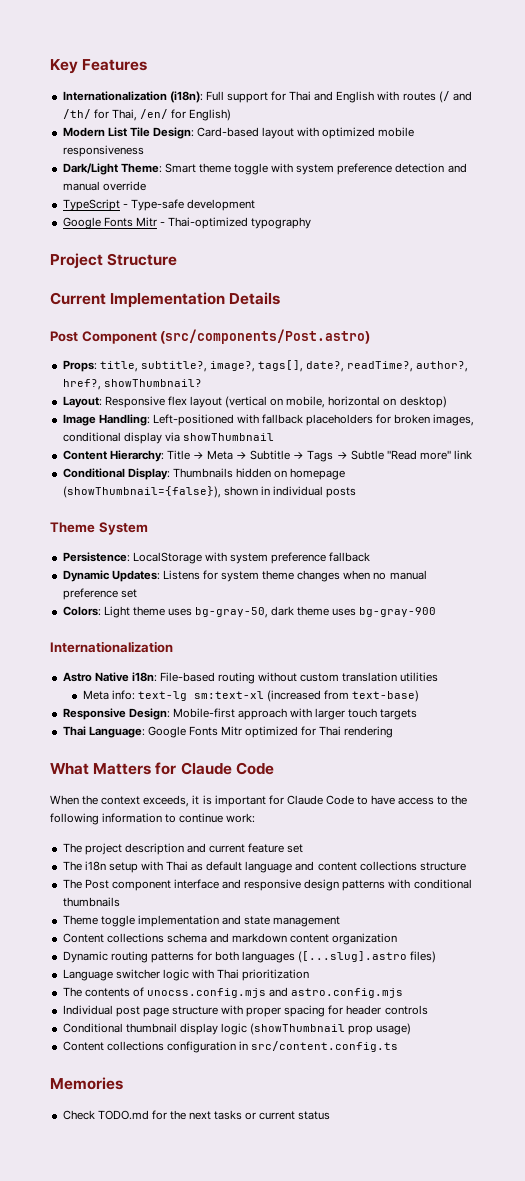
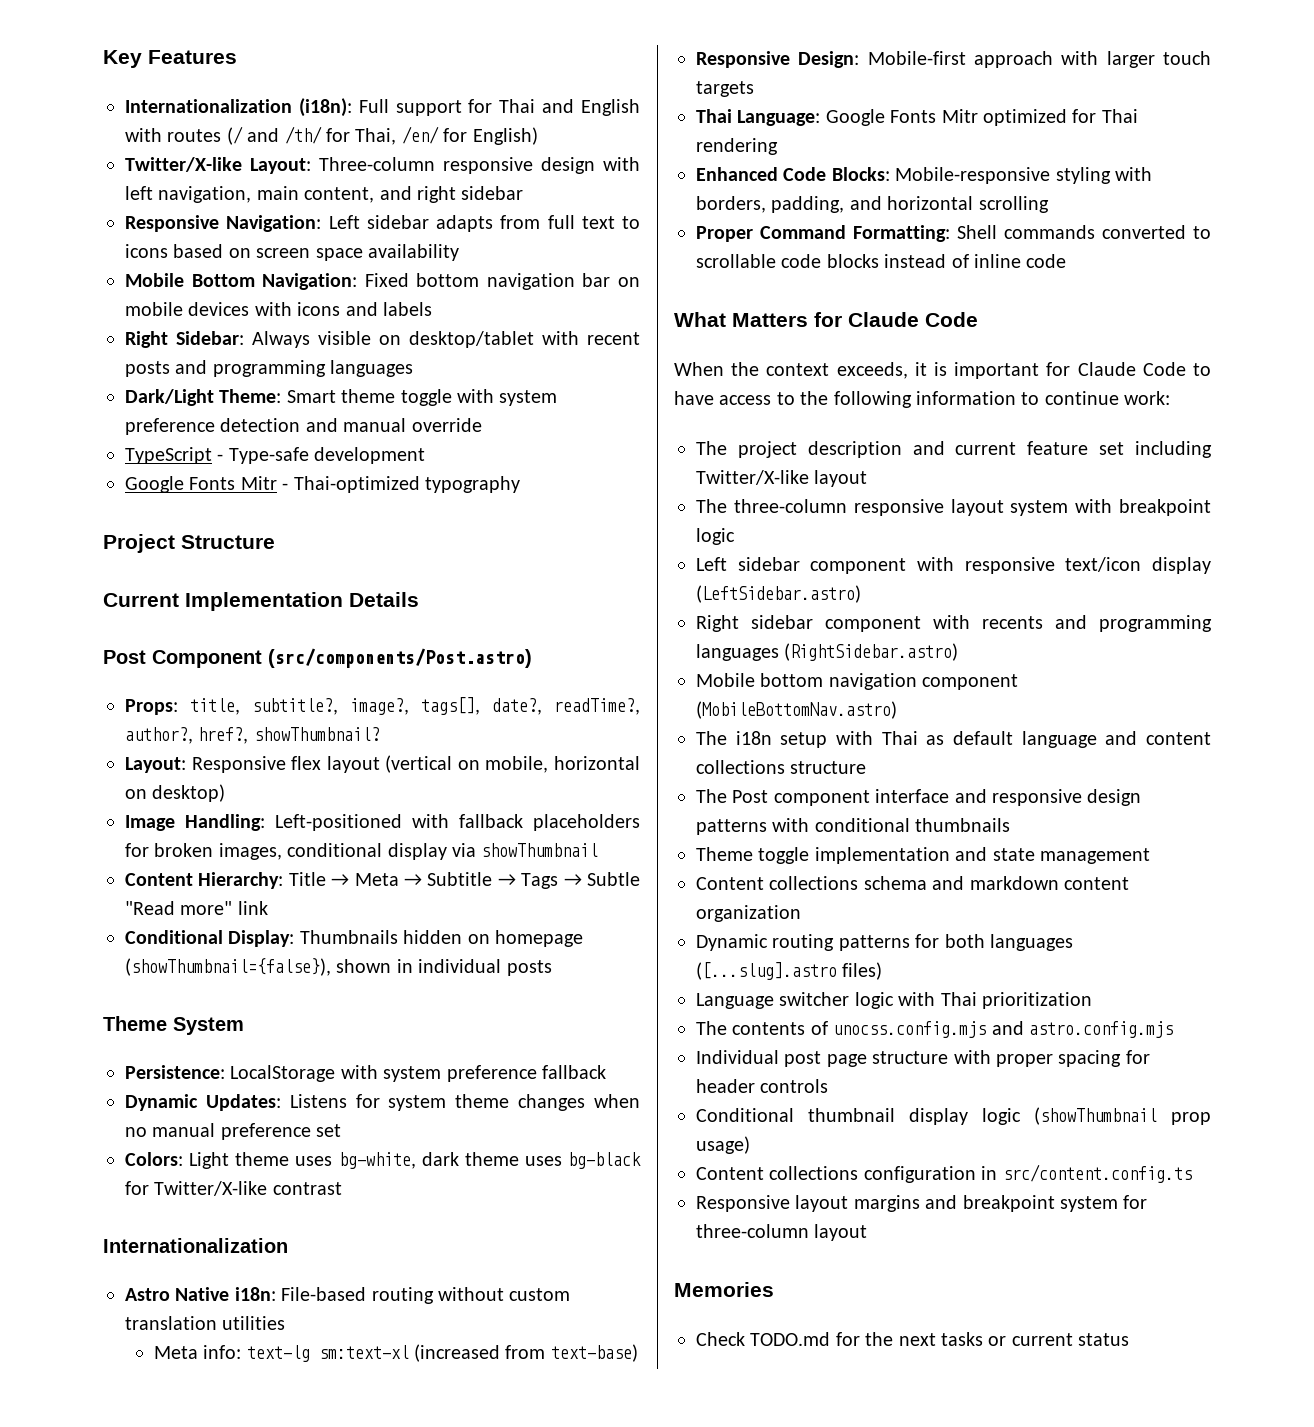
[62,127,415,139] [62,145,144,157] Modern List Tile Design: Card-based layout with optimized mobile responsiveness -> [125,157,640,174] [125,186,524,203] [125,215,640,232] [125,244,459,261] [125,273,640,290] [125,302,432,316] [125,331,640,348] [125,360,414,377] Twitter/X-like Layout: Three-column responsive design with left navigation, main content, and right sidebar // Responsive Navigation: Left sidebar adapts from full text to icons based on screen space availability // Mobile Bottom Navigation: Fixed bottom navigation bar on mobile devices with icons and labels // Right Sidebar: Always visible on desktop/tablet with recent posts and programming languages
[195,607,269,618] bg-gray-50, -> [338,1152,416,1169] bg-white,
[359,607,437,617] bg-gray-900 -> [568,1152,641,1169] [125,1181,342,1196] bg-black for Twitter/X-like contrast
(394, 732) none -> [696,167,1152,184] [696,196,1049,213] [696,225,1211,242] [696,254,1067,268] // Enhanced Code Blocks: Mobile-responsive styling with borders, padding, and horizontal scrolling // Proper Command Formatting: Shell commands converted to scrollable code blocks instead of inline code
(304, 848) none -> [1135,441,1212,458] [696,470,868,487] [696,499,1211,516] [696,528,735,545] [696,557,1211,574] [696,585,861,603] [696,615,1212,632] [696,643,959,661] [696,673,1019,690] [696,701,897,719] including Twitter/X-like layout // The three-column responsive layout system with breakpoint logic // Left sidebar component with responsive text/icon display (LeftSidebar.astro) // Right sidebar component with recents and programming languages (RightSidebar.astro) // Mobile bottom navigation component (MobileBottomNav.astro)
(399, 1046) none -> [696,1195,1148,1212] [696,1224,868,1241] // Responsive layout margins and breakpoint system for three-column layout

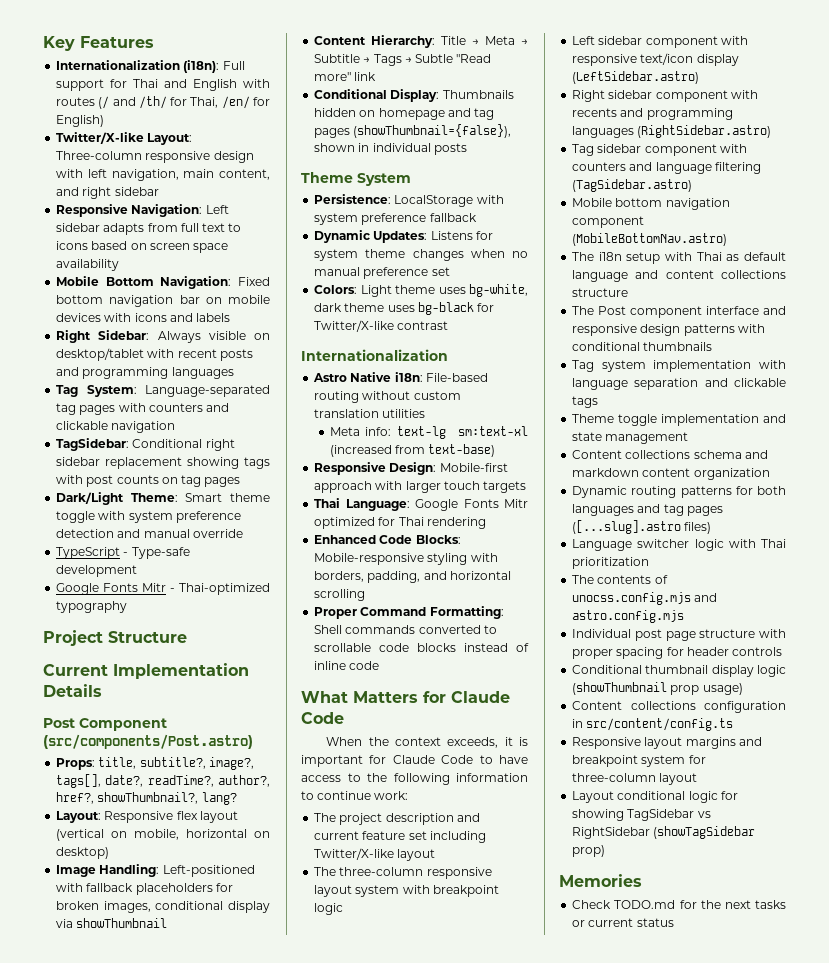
(414, 368) none -> [56,385,270,397] [56,403,230,415] [56,421,176,433] [56,438,235,451] [56,457,270,469] [56,475,241,487] // Tag System: Language-separated tag pages with counters and clickable navigation // TagSidebar: Conditional right sidebar replacement showing tags with post counts on tag pages
[253,727,380,741] showThumbnail? -> [97,792,237,805] showThumbnail?, lang?
(583, 938) none -> [447,108,495,120] [314,128,351,138] and tag pages
(959, 652) none -> [572,144,747,156] [572,162,761,174] [572,179,693,192] // Tag sidebar component with counters and language filtering (TagSidebar.astro)
(1011, 825) none -> [572,360,786,372] [572,378,786,390] [572,396,599,408] // Tag system implementation with language separation and clickable tags
(1073, 942) none -> [637,504,723,516] and tag pages
[1002,1164,1192,1183] src/content.config.ts -> [586,718,734,731] src/content/config.ts
(868, 1232) none -> [572,791,738,803] [572,809,711,821] [572,826,756,839] [572,845,606,857] // Layout conditional logic for showing TagSidebar vs RightSidebar (showTagSidebar prop)

